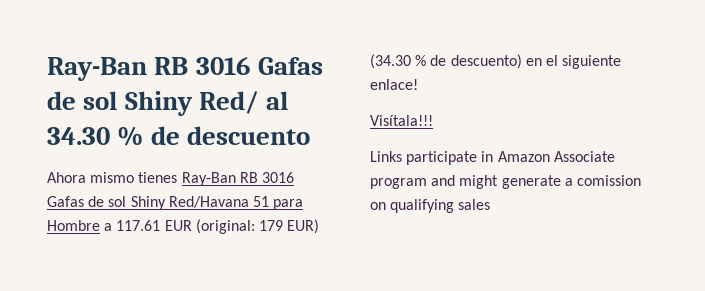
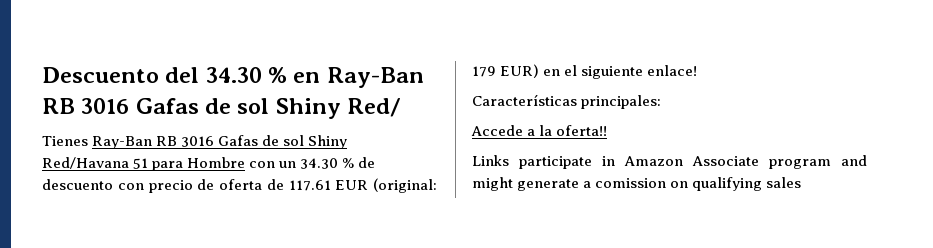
(47, 69) none -> [42,67,321,83] Descuento del 34.30 % en
[266,91,289,110] [47,126,310,146] [47,172,178,183] al 34.30 % de descuento // Ahora mismo tienes -> [42,136,88,146] // Tienes
[104,223,113,231] a -> [249,157,376,169] [42,179,284,193] con un 34.30 % de descuento con precio de oferta de
[370,54,522,69] (34.30 % de descuento) -> (540, 71) none
[370,115,433,126] Visítala!!! -> [472,94,662,109] [471,125,608,136] Características principales: // Accede a la oferta!!

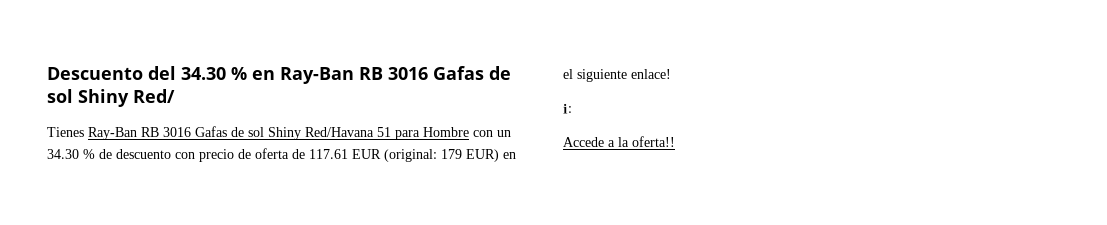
[472,94,662,109] Características principales: -> [563,103,572,114] ℹ:
[472,155,867,169] [472,177,802,191] // Links participate in Amazon Associate program and might generate a comission on qualifying sales -> (675, 141) none

